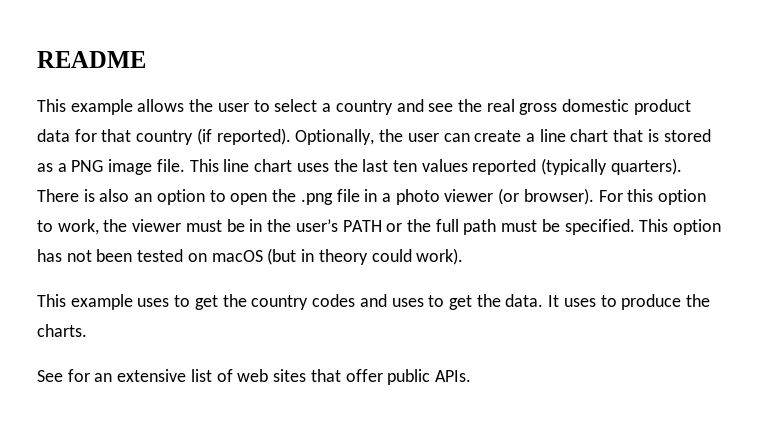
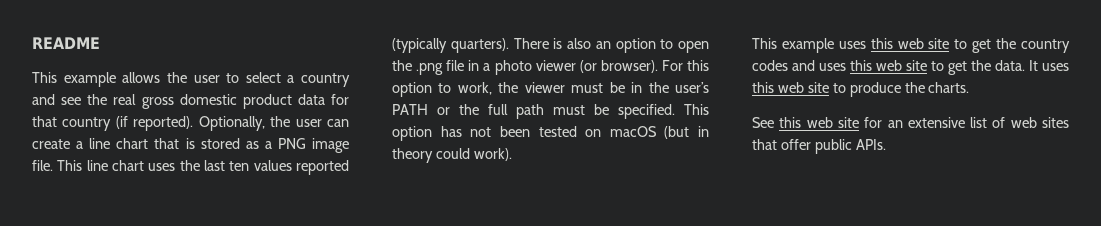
(170, 302) none -> [870,38,950,49] this web site
(424, 302) none -> [850,60,927,71] this web site
(596, 302) none -> [752,82,829,93] this web site
(63, 376) none -> [779,117,859,128] this web site

